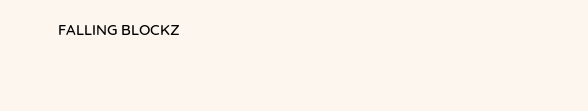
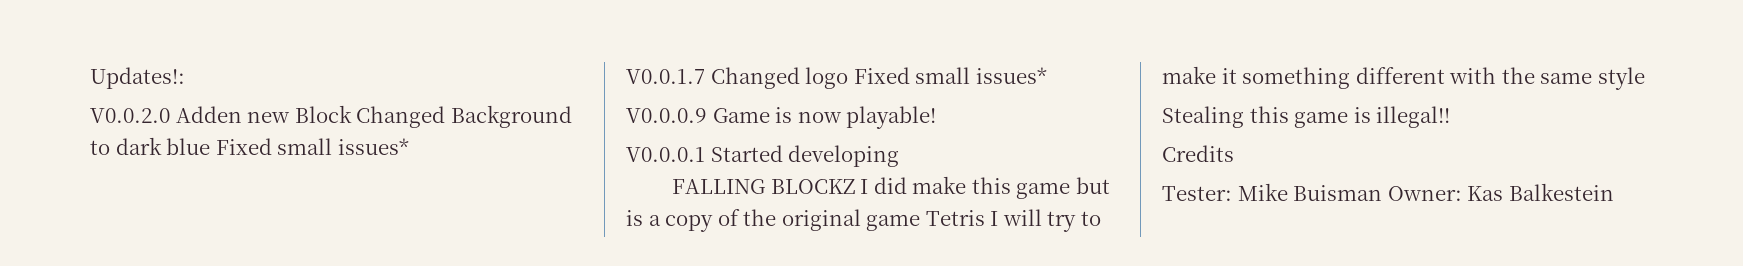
[58,24,181,35] FALLING BLOCKZ -> [90,67,185,89] [90,105,572,128] [90,137,409,155] [626,67,1047,89] [626,106,937,129] [626,145,900,167] [672,176,1110,199] [626,209,1101,232] [1162,66,1645,90] [1162,106,1451,128] [1162,145,1234,162] [1162,183,1614,201] Updates!: // V0.0.2.0 Adden new Block Changed Background to dark blue Fixed small issues* // V0.0.1.7 Changed logo Fixed small issues* // V0.0.0.9 Game is now playable! // V0.0.0.1 Started developing // FALLING BLOCKZ I did make this game but is a copy of the original game Tetris I will try to make it something different with the same style // Stealing this game is illegal!! // Credits // Tester: Mike Buisman Owner: Kas Balkestein

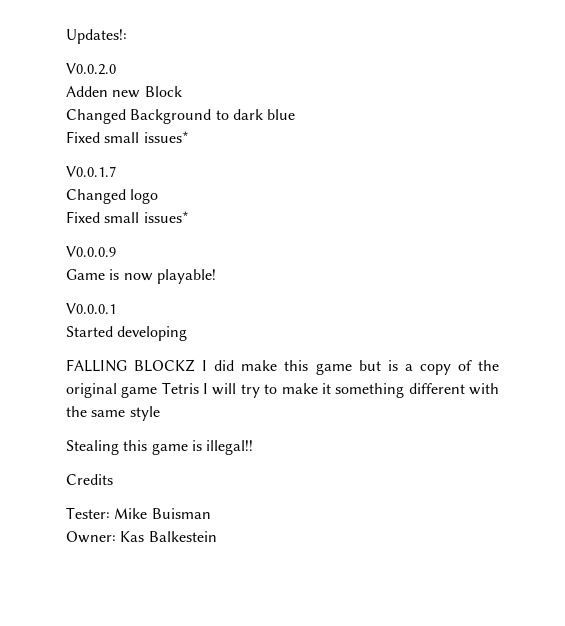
(170, 115) none -> (116, 69) //
(352, 114) none -> (182, 91) //
(211, 146) none -> (296, 114) //
(705, 76) none -> (116, 171) //
(849, 78) none -> (159, 196) //
(707, 115) none -> (116, 251) //
(705, 154) none -> (116, 308) //
(1383, 193) none -> (211, 513) //

